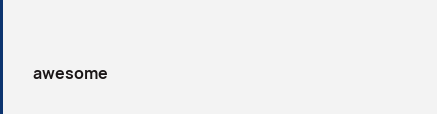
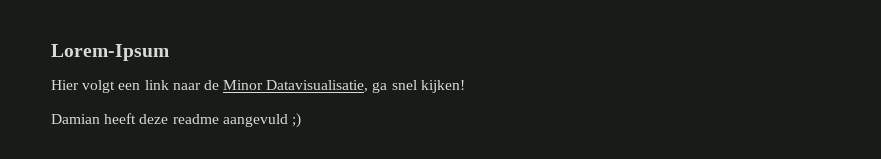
[33,70,108,79] awesome -> [51,44,169,61] [51,80,465,93] [51,113,301,128] Lorem-Ipsum // Hier volgt een link naar de Minor Datavisualisatie, ga snel kijken! // Damian heeft deze readme aangevuld ;)

